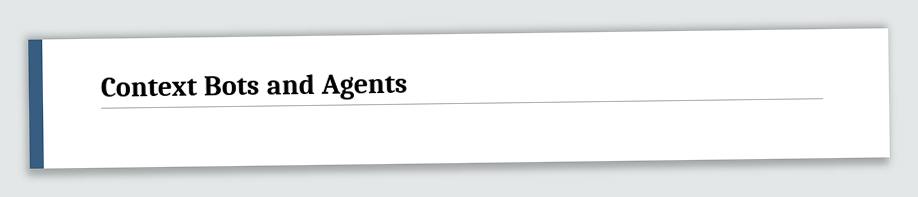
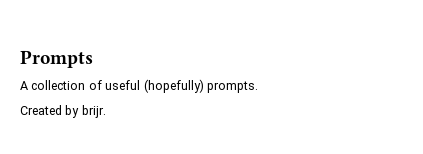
[100,73,408,100] Context Bots and Agents -> [20,50,93,68] [20,79,258,93] [20,105,106,118] Prompts // A collection of useful (hopefully) prompts. // Created by brijr.

